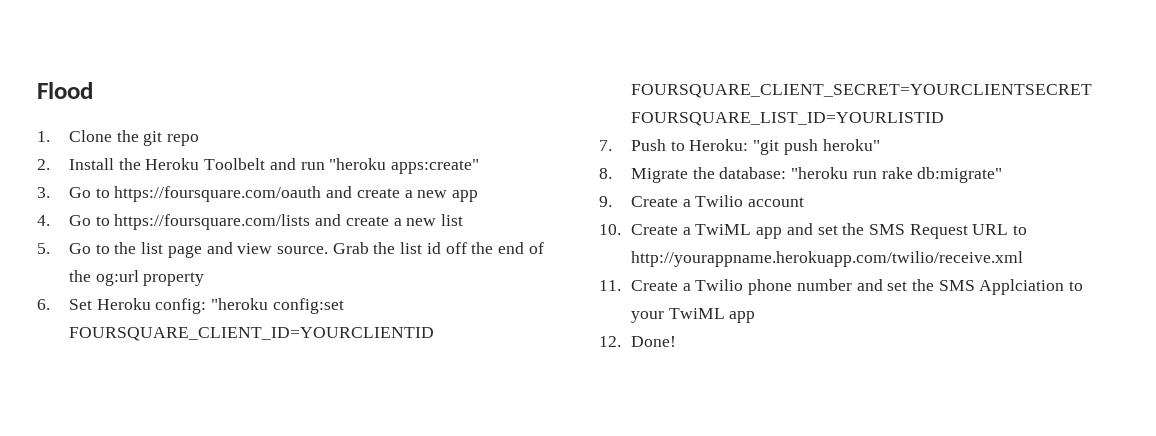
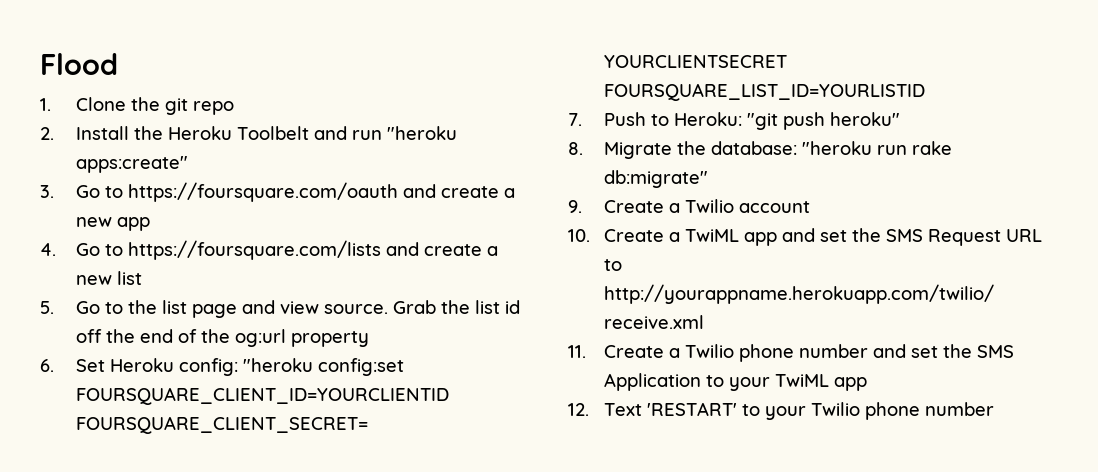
[979,279,1065,295] Applciation -> [603,373,701,391] Application
[630,336,676,347] Done! -> [603,402,994,420] Text 'RESTART' to your Twilio phone number

